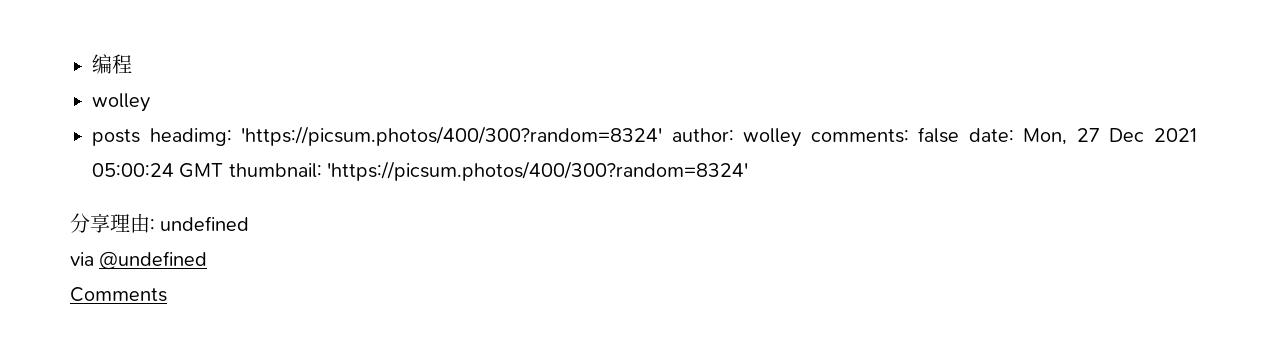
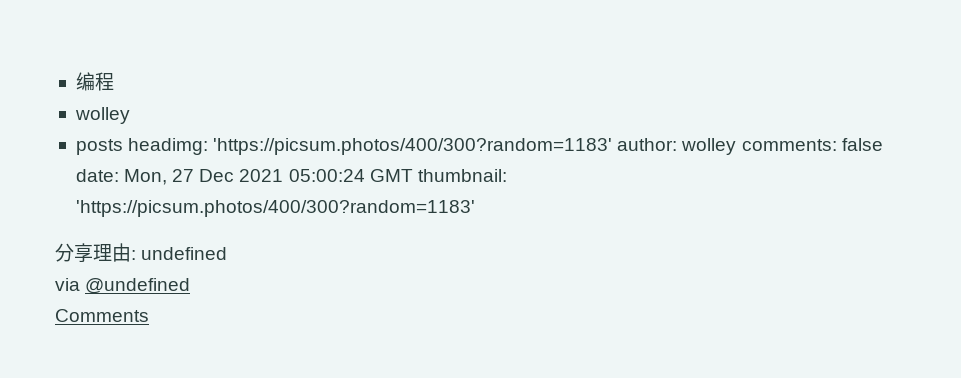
[241,126,663,146] 'https://picsum.photos/400/300?random=8324' -> [213,138,613,155] 'https://picsum.photos/400/300?random=1183'
[327,161,749,181] 'https://picsum.photos/400/300?random=8324' -> [75,200,475,217] 'https://picsum.photos/400/300?random=1183'

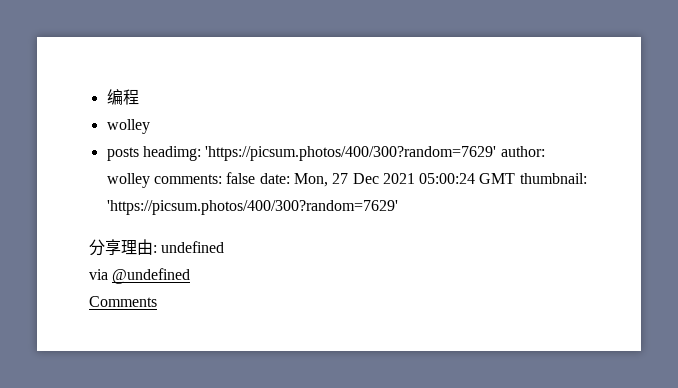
[213,138,613,155] 'https://picsum.photos/400/300?random=1183' -> [205,146,497,161] 'https://picsum.photos/400/300?random=7629'
[75,200,475,217] 'https://picsum.photos/400/300?random=1183' -> [106,200,398,215] 'https://picsum.photos/400/300?random=7629'

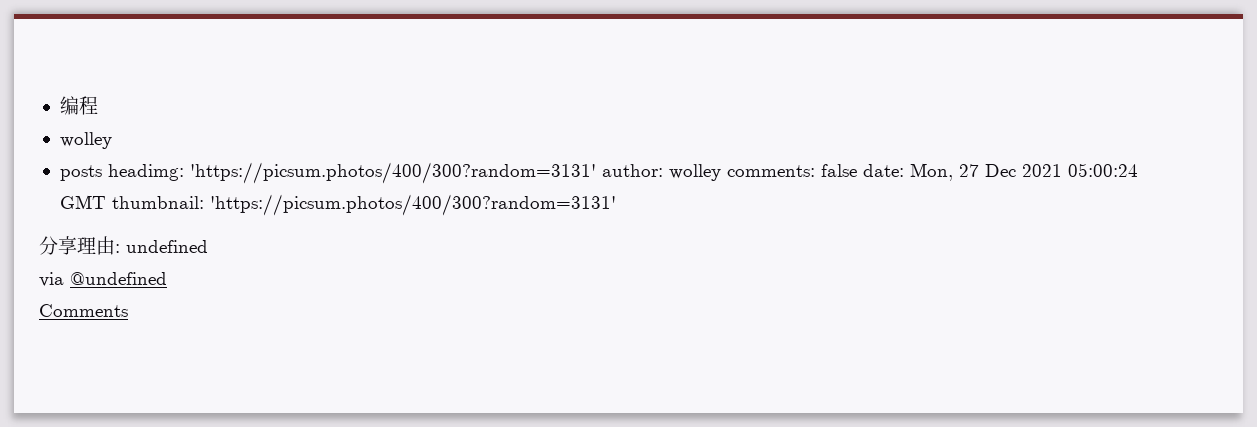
[205,146,497,161] 'https://picsum.photos/400/300?random=7629' -> [189,162,596,184] 'https://picsum.photos/400/300?random=3131'
[106,200,398,215] 'https://picsum.photos/400/300?random=7629' -> [209,194,616,216] 'https://picsum.photos/400/300?random=3131'

